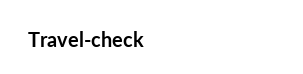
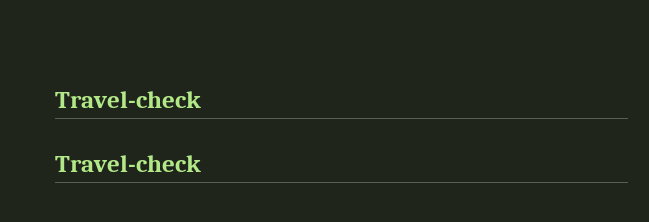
[28,31,144,47] Travel-check -> [55,91,201,108] [55,155,201,172] Travel-check // Travel-check

